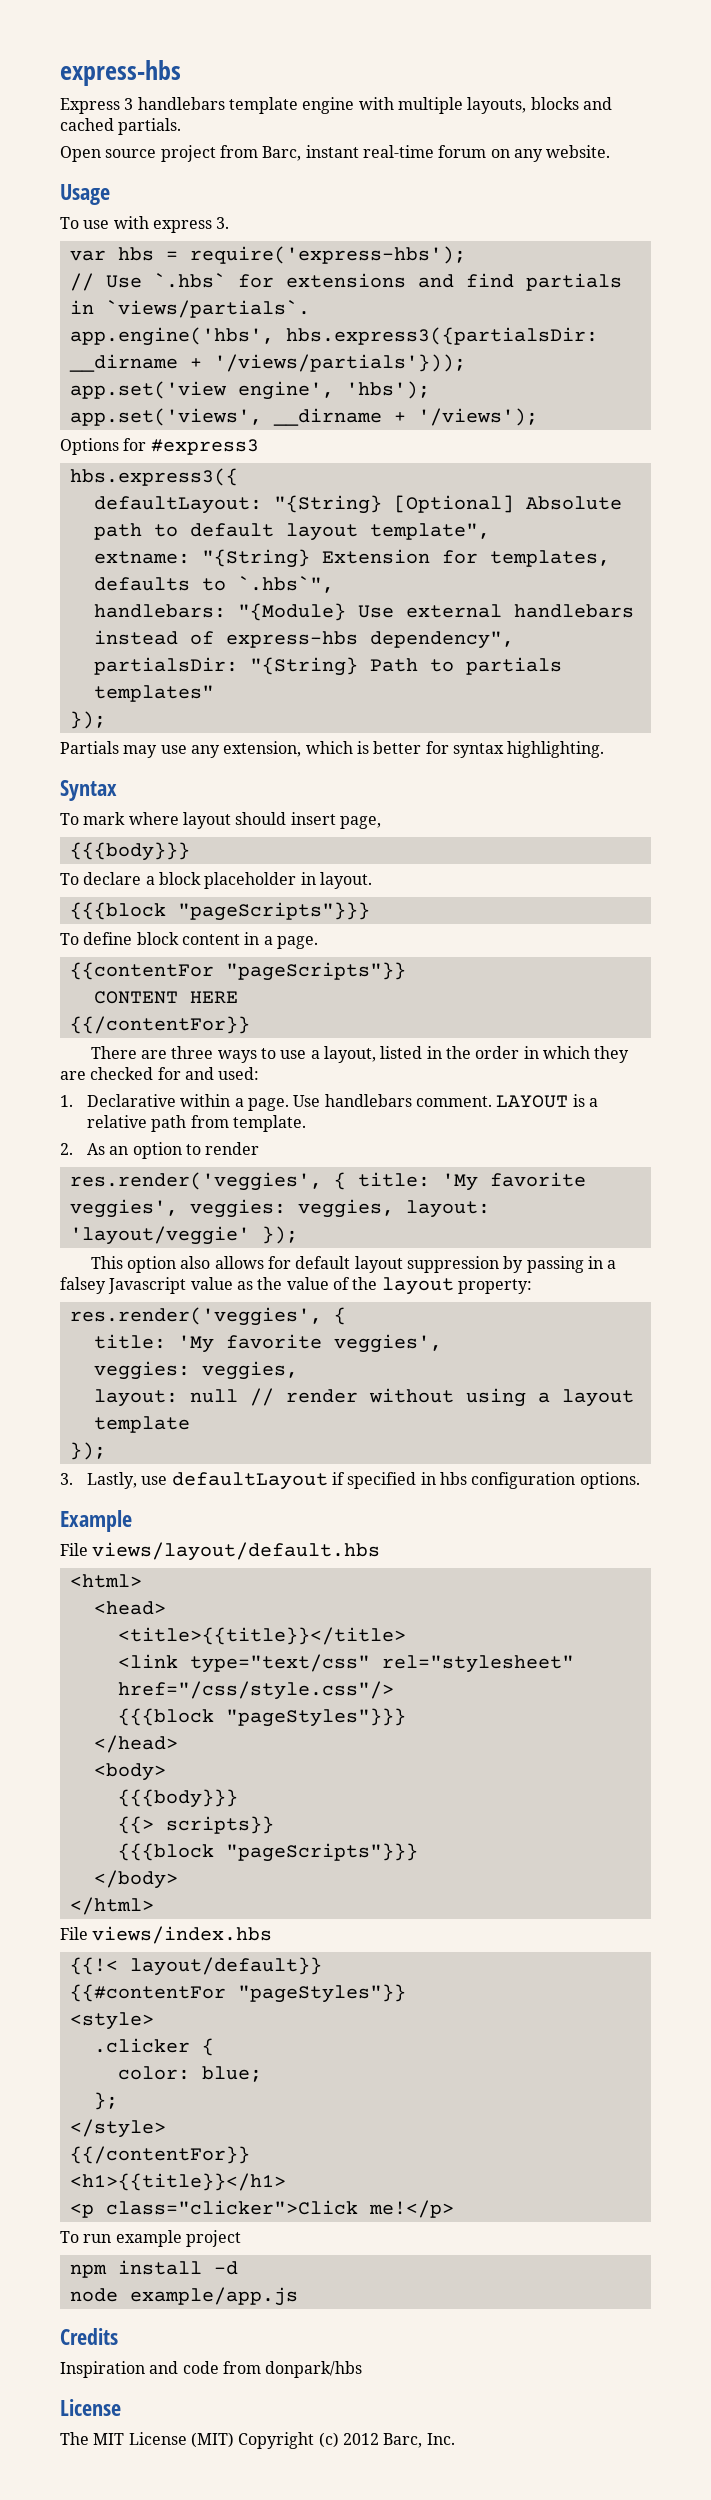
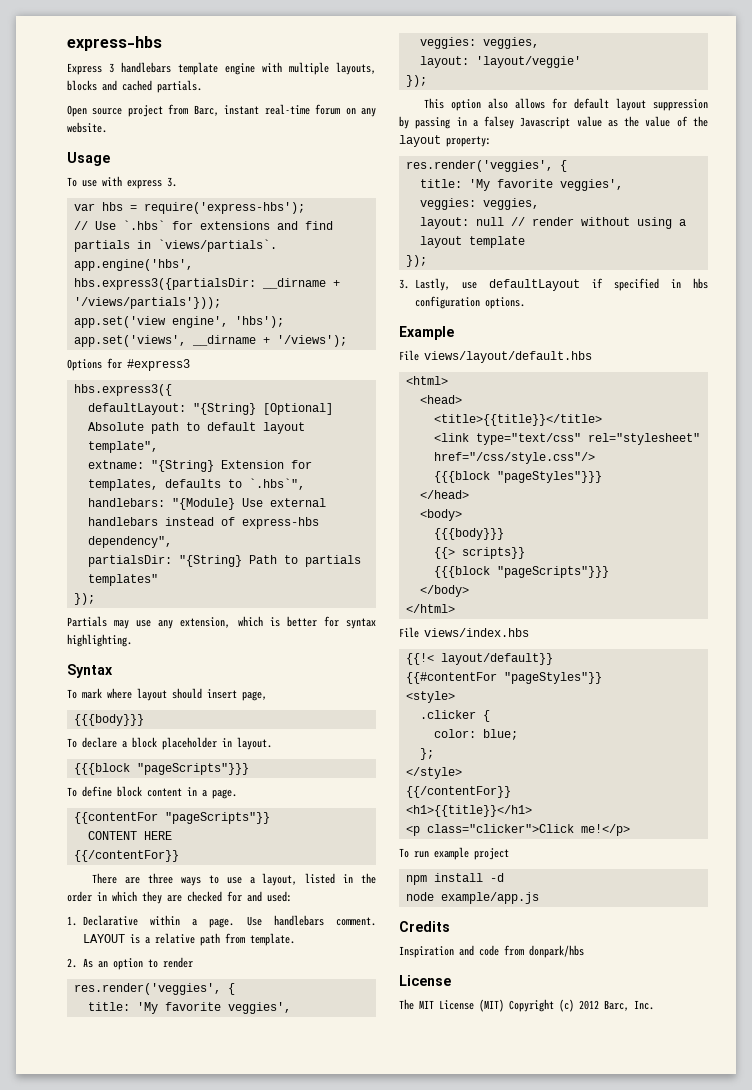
[357,1172,586,1191] [69,1199,394,1218] title: 'My favorite veggies', veggies: veggies, -> [87,1002,291,1014] [419,37,539,49] // title: 'My favorite veggies', // veggies: veggies, //
(250, 1235) none -> (581, 62) //

